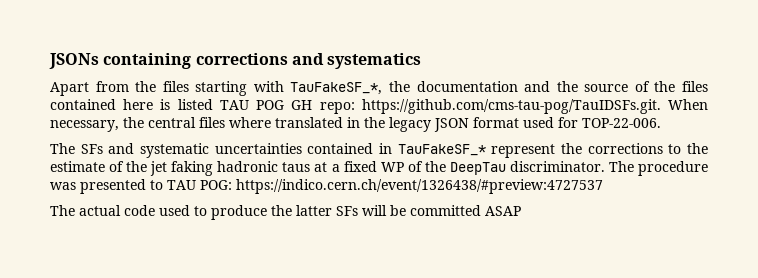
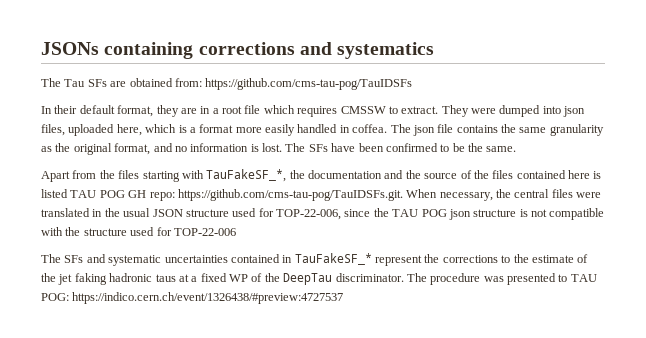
(422, 61) none -> [41,78,413,90] [41,105,586,117] [41,124,604,136] [41,143,517,155] // The Tau SFs are obtained from: https://github.com/cms-tau-pog/TauIDSFs // In their default format, they are in a root file which requires CMSSW to extract. They were dumped into json files, uploaded here, which is a format more easily handled in coffea. The json file contains the same granularity as the original format, and no information is lost. The SFs have been confirmed to be the same.
[229,117,271,128] where -> [576,192,602,198] were
[389,117,661,132] legacy JSON format used for TOP-22-006. -> [123,208,605,220] [41,227,236,236] usual JSON structure used for TOP-22-006, since the TAU POG json structure is not compatible with the structure used for TOP-22-006
[50,205,521,220] // The actual code used to produce the latter SFs will be committed ASAP -> (344, 298) none

